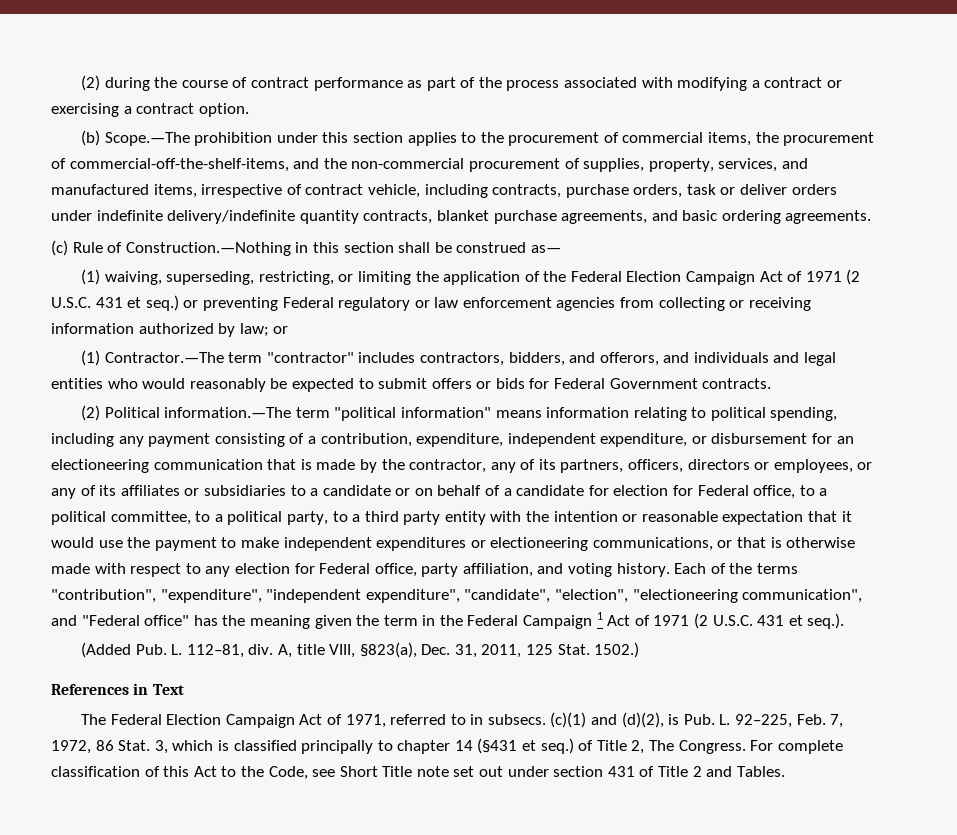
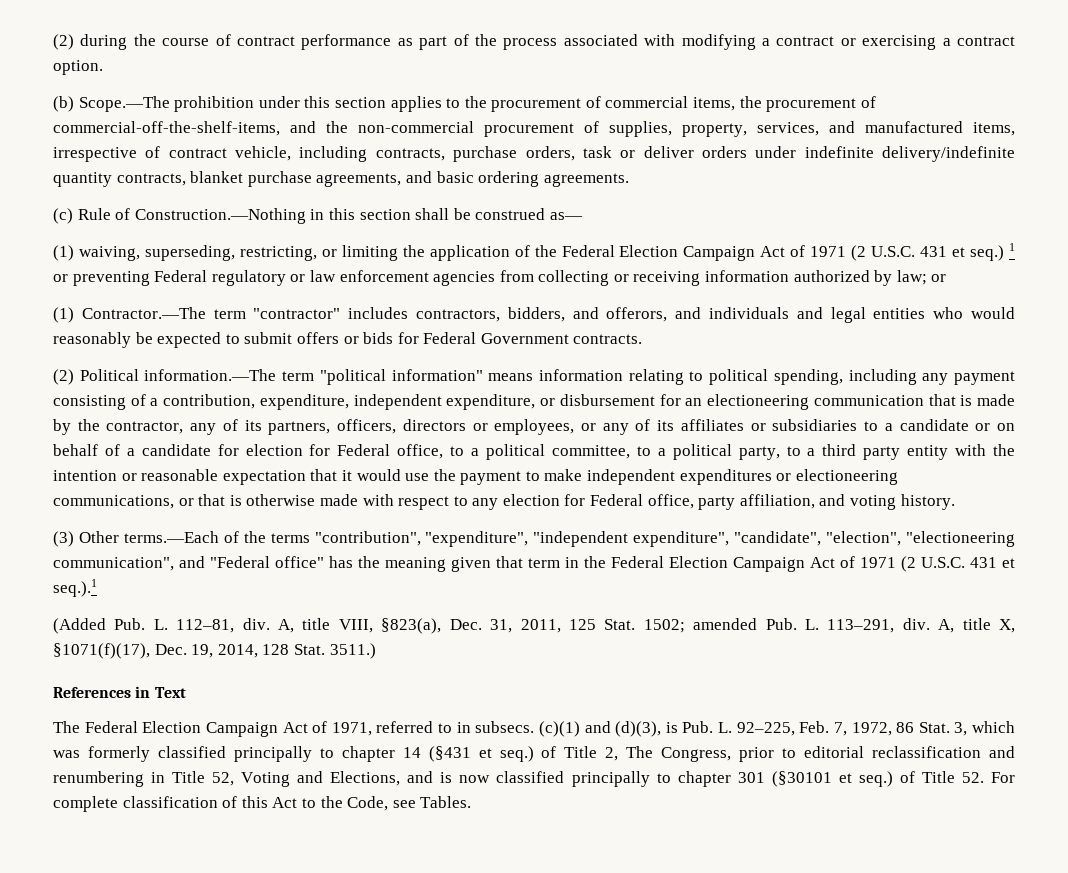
(179, 303) none -> [1009,243,1016,251] 1
[674,563,707,574] Each -> [53,531,219,547] // (3) Other terms.—Each
[356,615,380,626] the -> [496,556,523,568] that
[523,612,845,629] Campaign 1 Act of 1971 (2 U.S.C. 431 et seq.). -> [669,556,1015,572] [53,579,97,597] Election Campaign Act of 1971 (2 U.S.C. 431 et seq.).1
[594,642,640,658] 1502.) -> [643,618,1015,633] [53,643,376,659] 1502; amended Pub. L. 113–291, div. A, title X, §1071(f)(17), Dec. 19, 2014, 128 Stat. 3511.)
[621,712,664,728] (d)(2), -> [615,721,662,737] (d)(3),
[217,740,229,751] is -> [53,746,150,762] was formerly
[678,740,746,754] Congress. -> [661,746,1015,762] [53,771,984,787] Congress, prior to editorial reclassification and renumbering in Title 52, Voting and Elections, and is now classified principally to chapter 301 (§30101 et seq.) of Title 52.
[339,766,733,777] Short Title note set out under section 431 of Title 2 and -> (416, 804) none

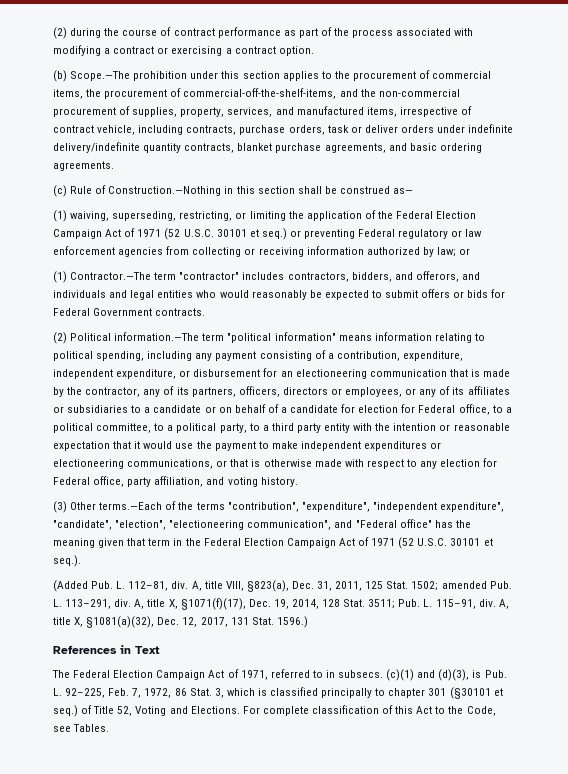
[851,243,1016,261] (2 U.S.C. 431 et seq.) 1 -> [164,228,287,240] (52 U.S.C. 30101 et seq.)
[901,556,1015,572] [53,579,97,597] (2 U.S.C. 431 et seq.).1 -> [398,537,493,549] [53,555,81,567] (52 U.S.C. 30101 et seq.).
[329,643,376,659] 3511.) -> [368,599,509,609] [53,616,308,628] 3511; Pub. L. 115–91, div. A, title X, §1081(a)(32), Dec. 12, 2017, 131 Stat. 1596.)
[53,746,1015,762] [53,771,491,787] was formerly classified principally to chapter 14 (§431 et seq.) of Title 2, The Congress, prior to editorial reclassification and renumbering in Title 52, Voting and Elections, and is now -> [257,688,267,696] is
[961,772,984,783] 52. -> [117,706,240,716] 52, Voting and Elections.

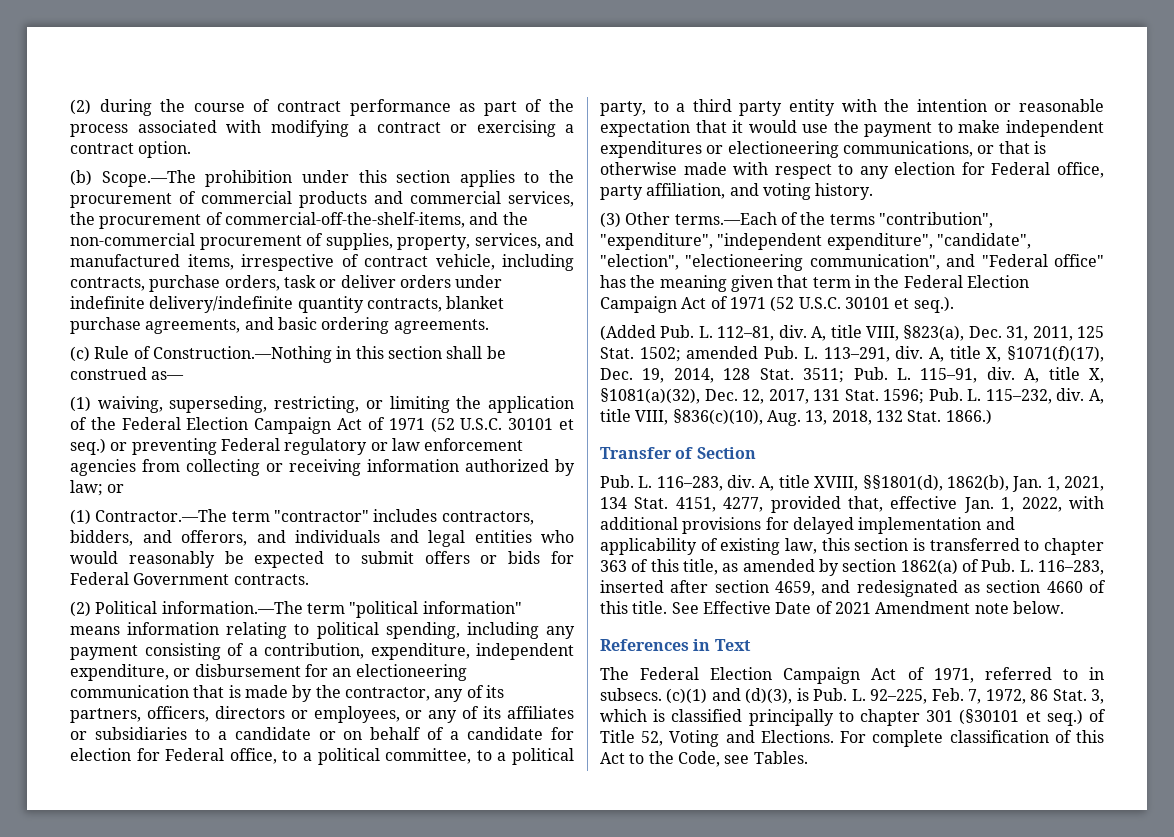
[53,89,83,99] items, -> [299,191,574,208] products and commercial services,
[276,616,308,628] 1596.) -> [883,388,1105,404] [600,409,992,426] [600,447,756,459] [600,475,1104,492] [600,496,1104,513] [600,517,1015,534] [600,538,1104,555] [600,559,1104,576] [600,580,1106,597] [600,601,1064,614] 1596; Pub. L. 115–232, div. A, title VIII, §836(c)(10), Aug. 13, 2018, 132 Stat. 1866.) // Transfer of Section // Pub. L. 116–283, div. A, title XVIII, §§1801(d), 1862(b), Jan. 1, 2021, 134 Stat. 4151, 4277, provided that, effective Jan. 1, 2022, with additional provisions for delayed implementation and applicability of existing law, this section is transferred to chapter 363 of this title, as amended by section 1862(a) of Pub. L. 116–283, inserted after section 4659, and redesignated as section 4660 of this title. See Effective Date of 2021 Amendment note below.

